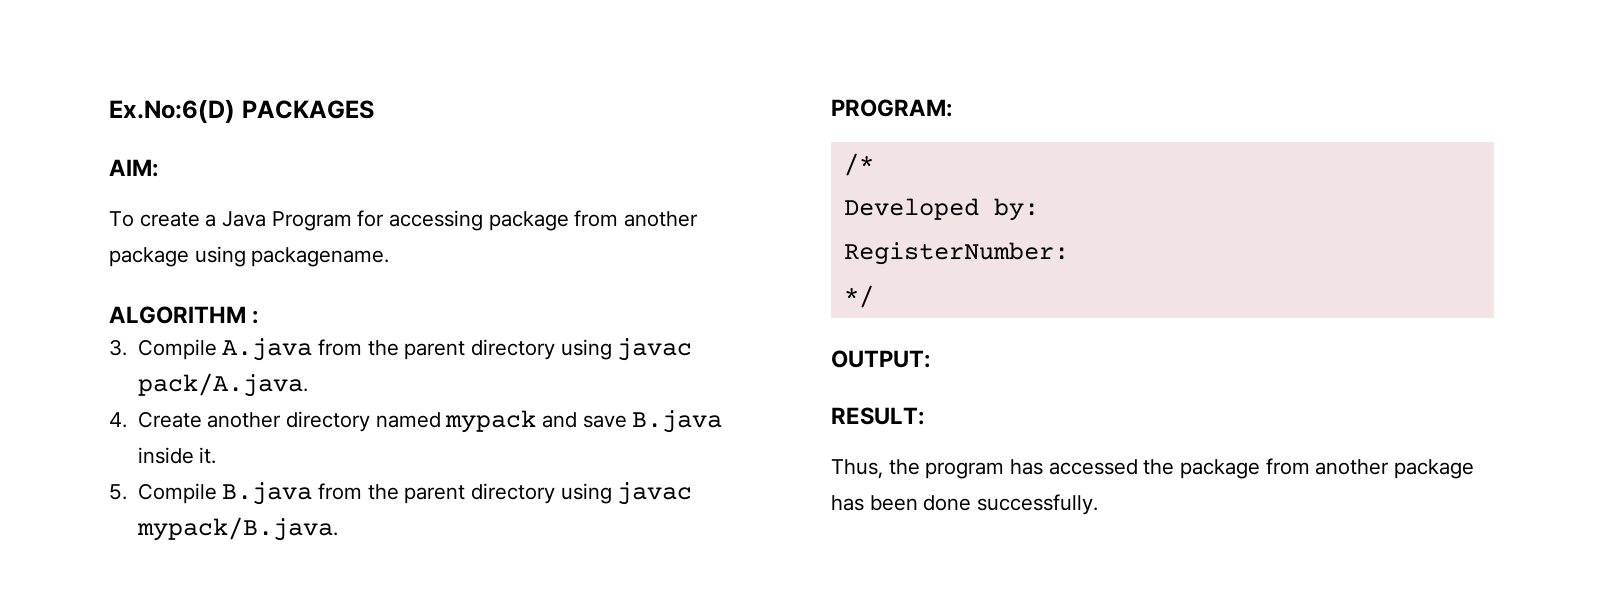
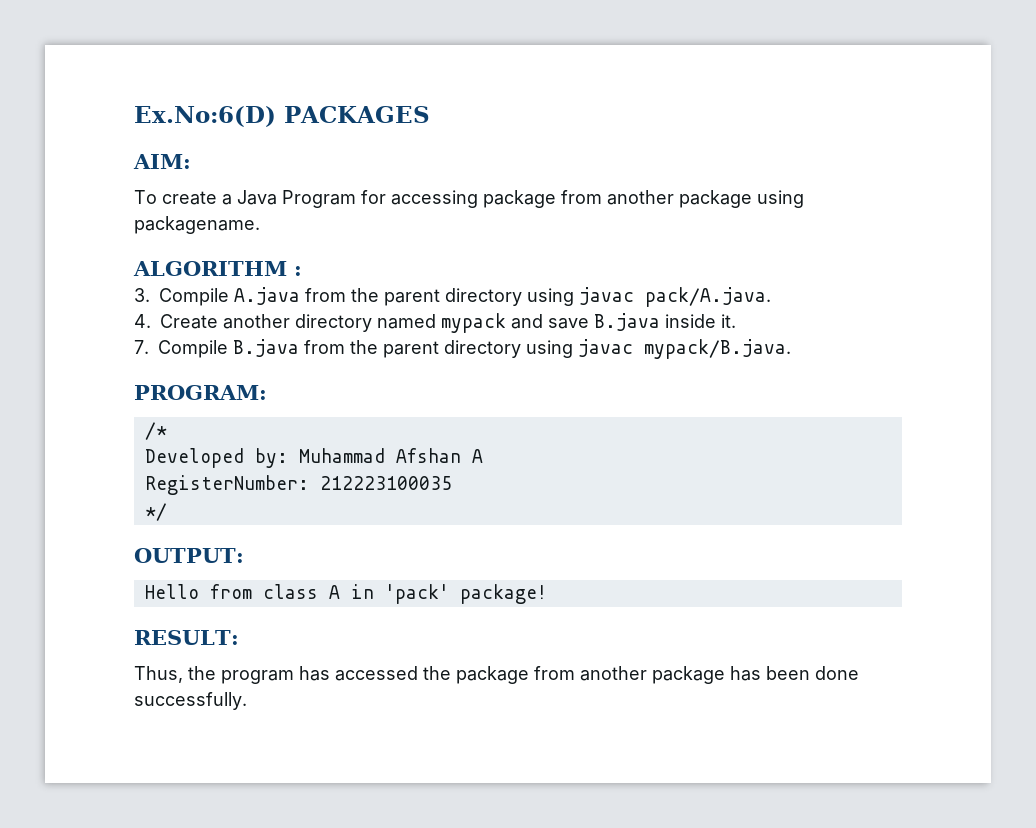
[109,484,127,500] 5. -> [134,340,149,354] 7.
(1039, 209) none -> [298,448,483,463] Muhammad Afshan A
(1069, 253) none -> [319,476,452,490] 212223100035
(930, 359) none -> [144,584,547,604] // Hello from class A in 'pack' package!

